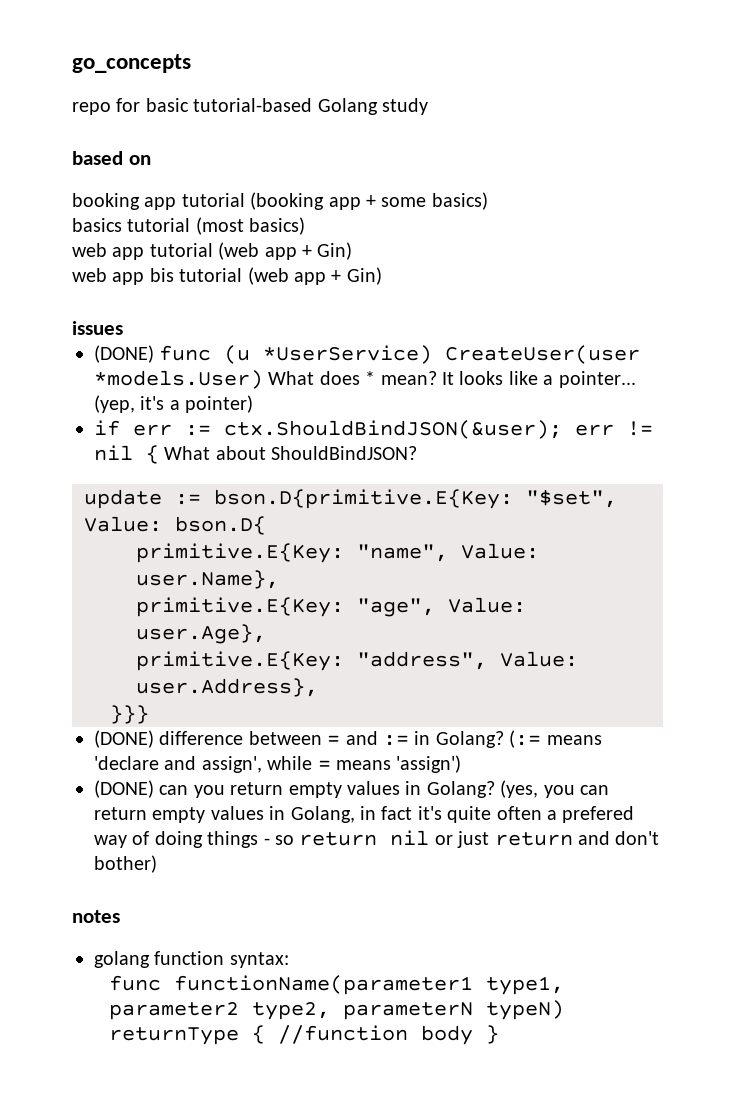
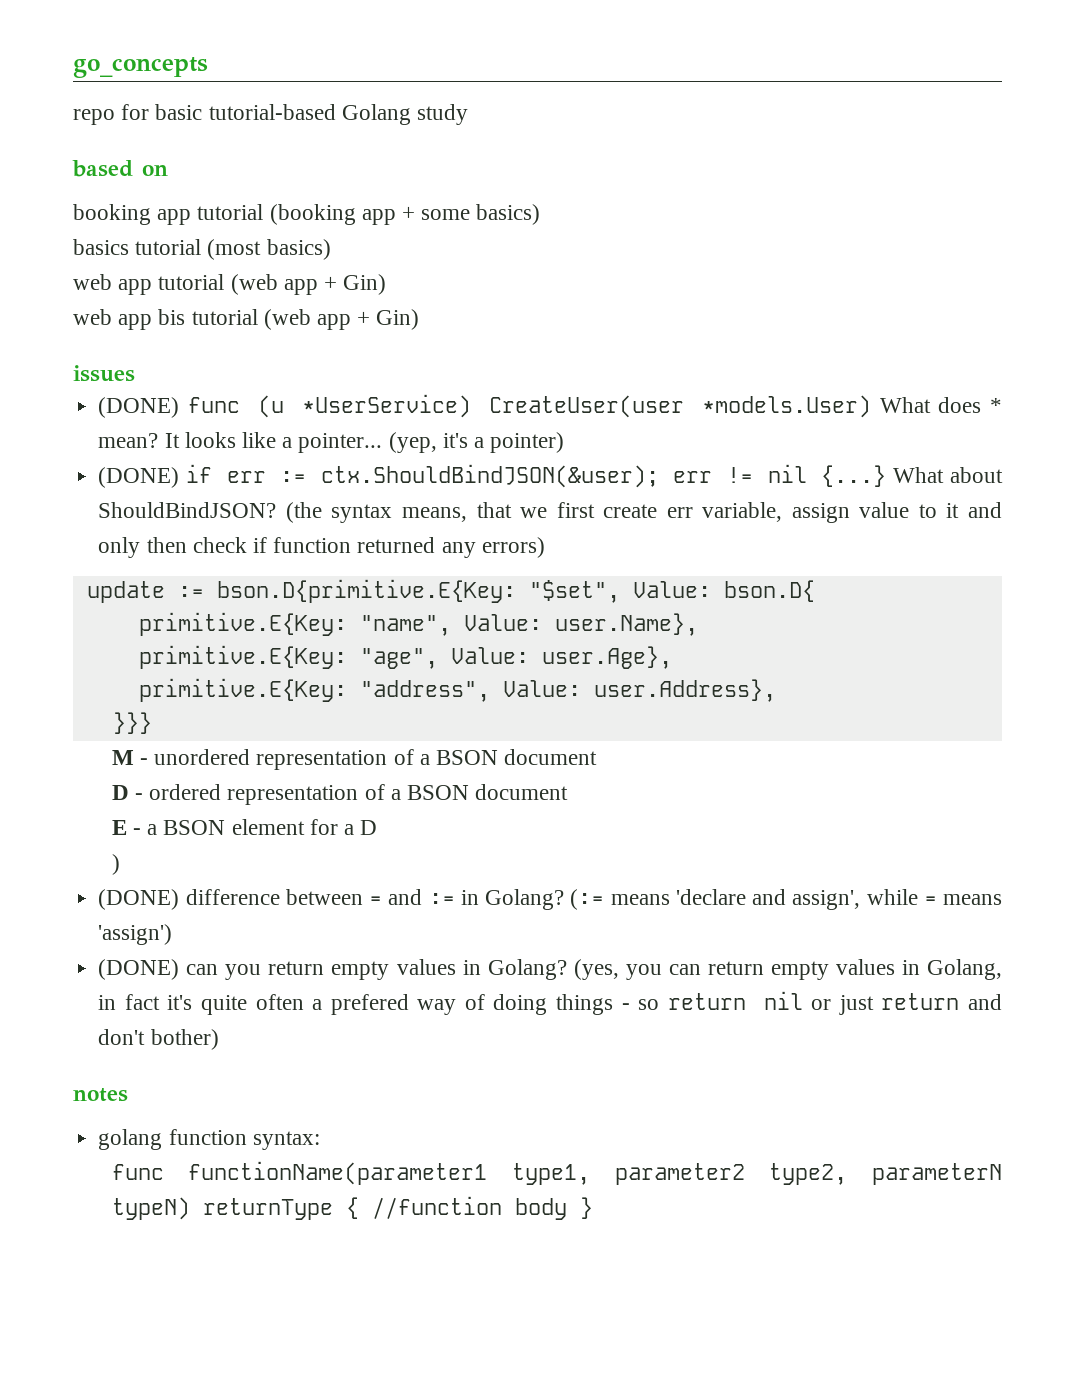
(254, 404) none -> [98,467,180,488] (DONE)
[146,445,159,464] { -> [821,465,887,487] {...}
(418, 453) none -> [285,502,1002,523] [98,537,545,558] (the syntax means, that we first create err variable, assign value to it and only then check if function returned any errors)
(149, 714) none -> [111,749,598,770] [111,784,569,805] [111,819,378,835] [111,854,120,875] // M - unordered representation of a BSON document // D - ordered representation of a BSON document // E - a BSON element for a D // )

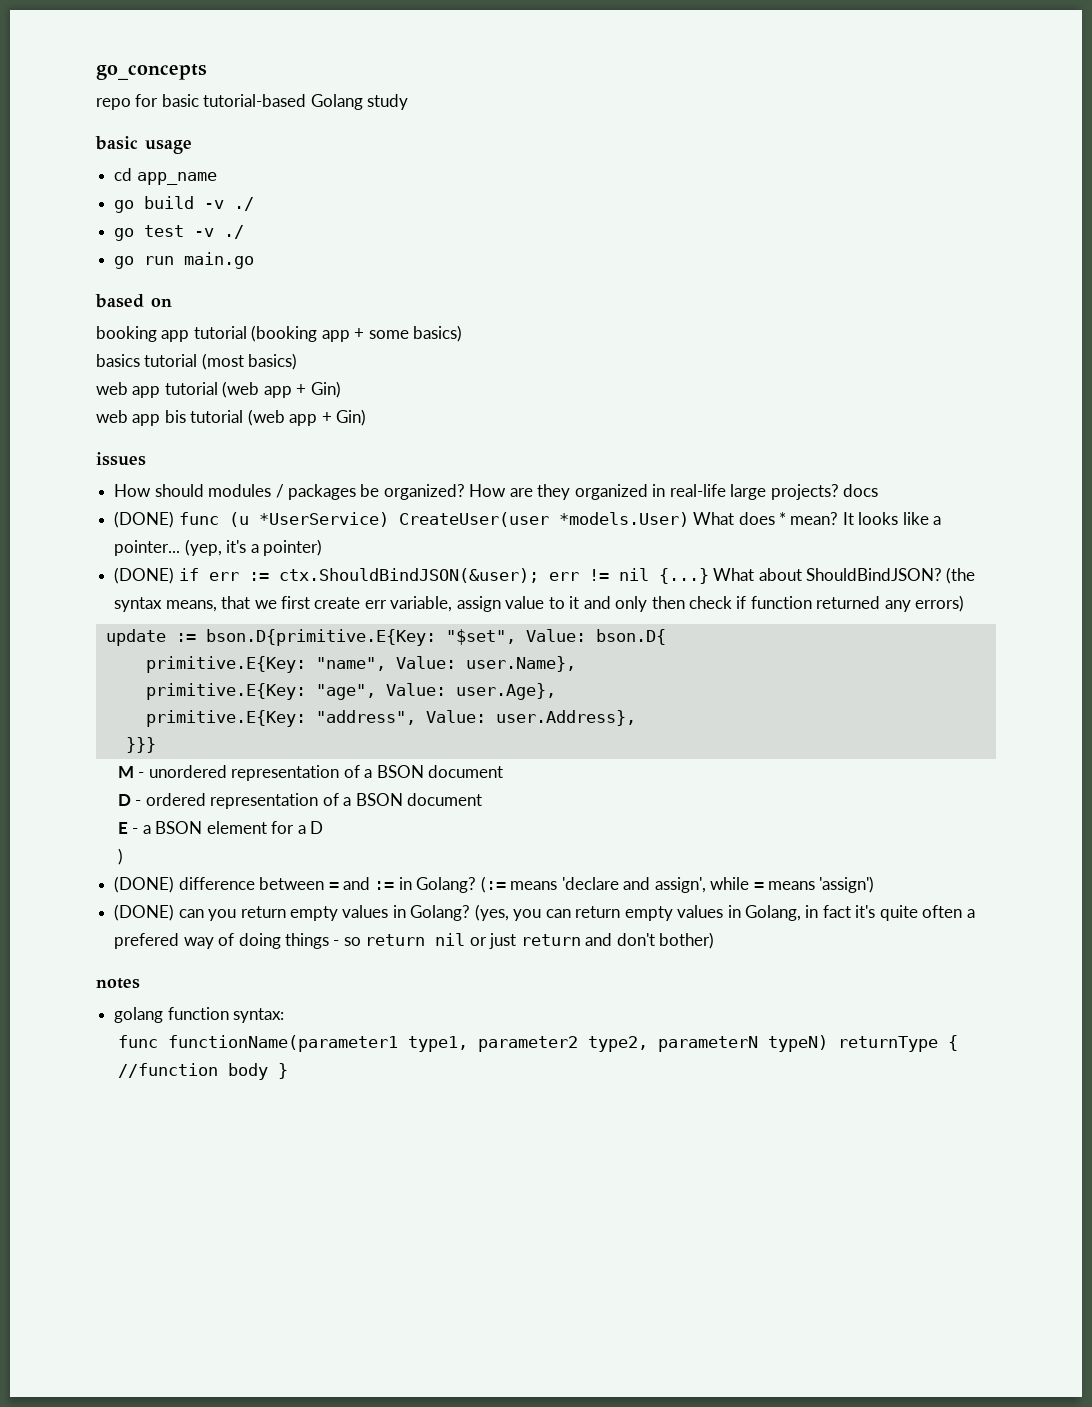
(469, 114) none -> [95,136,192,154] [114,168,217,185] [114,196,255,213] [114,225,245,241] [114,252,255,269] // basic usage // cd app_name // go build -v ./ // go test -v ./ // go run main.go
(135, 373) none -> [114,484,878,500] // How should modules / packages be organized? How are they organized in real-life large projects? docs

